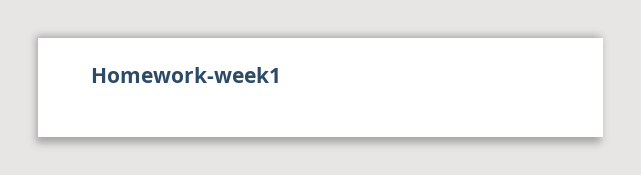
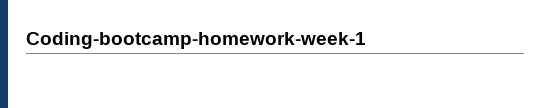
[91,67,281,83] Homework-week1 -> [26,32,366,49] Coding-bootcamp-homework-week-1

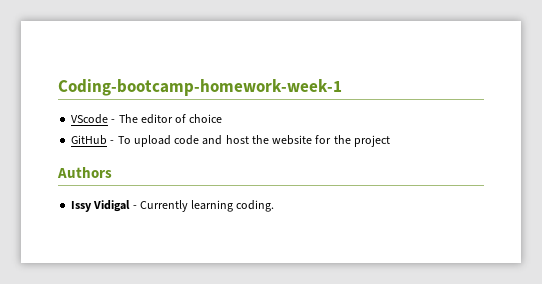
(366, 40) none -> [71,114,223,124] [71,135,390,147] [57,167,112,178] [71,200,275,212] // VScode - The editor of choice // GitHub - To upload code and host the website for the project // Authors // Issy Vidigal - Currently learning coding.

